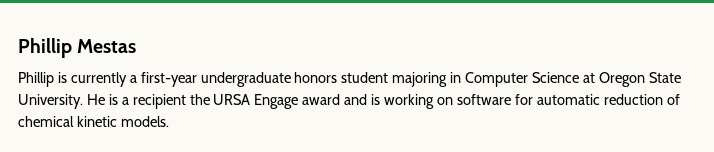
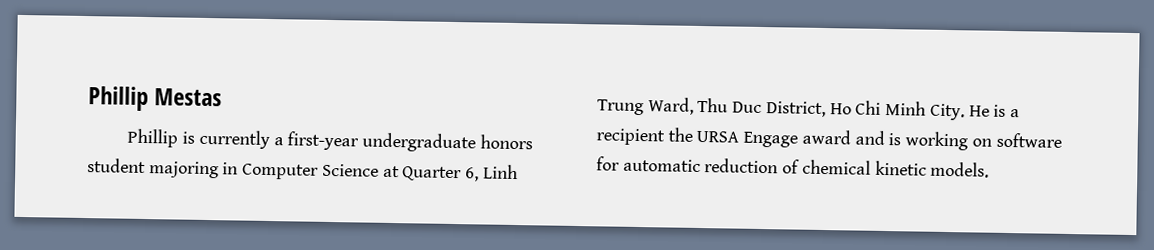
[598,72,681,87] [18,94,83,109] Oregon State University. -> [402,164,518,182] [597,97,965,121] Quarter 6, Linh Trung Ward, Thu Duc District, Ho Chi Minh City.

